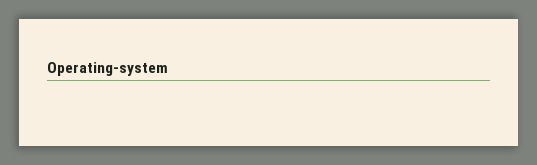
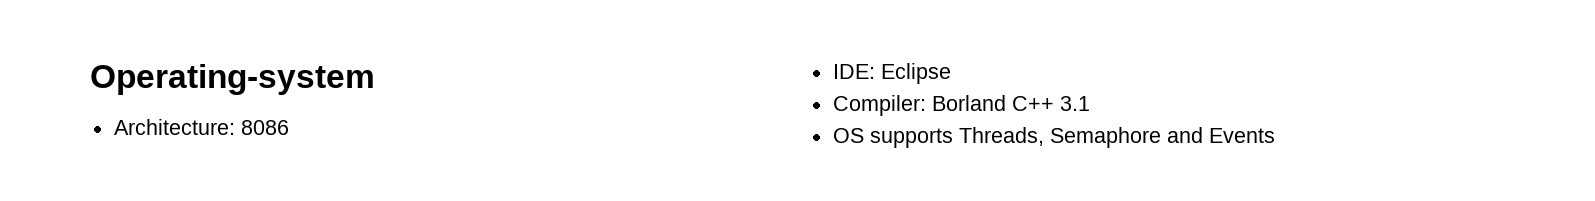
(168, 69) none -> [113,119,289,135] [832,63,951,84] [832,95,1090,116] [832,127,1275,148] // Architecture: 8086 // IDE: Eclipse // Compiler: Borland C++ 3.1 // OS supports Threads, Semaphore and Events

